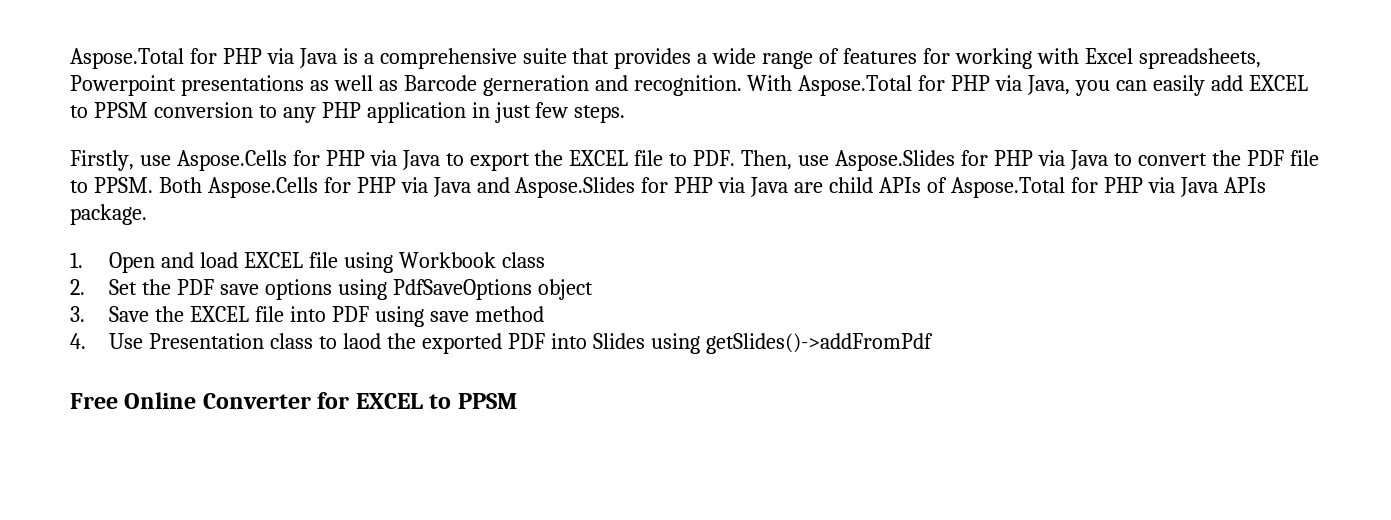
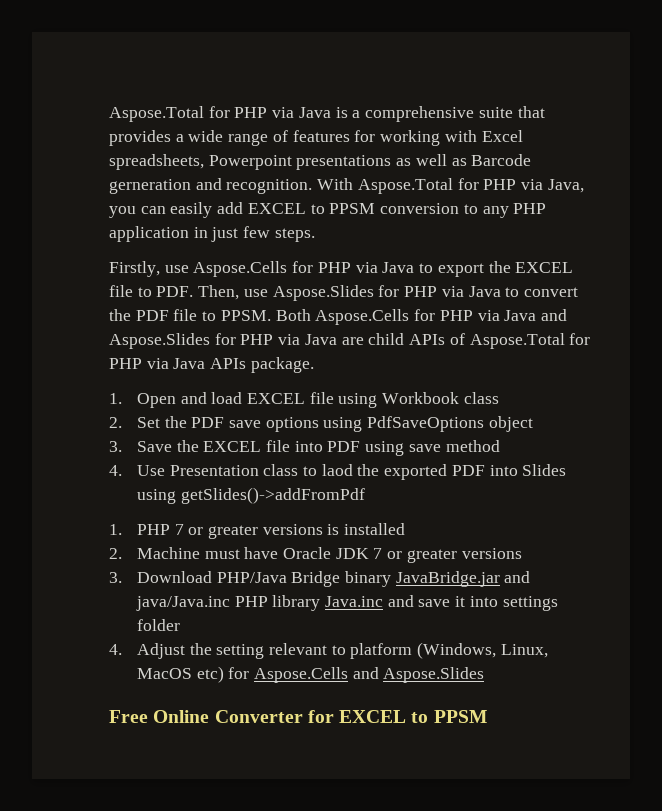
(933, 343) none -> [109,523,406,539] [109,547,522,563] [109,571,531,587] [135,595,558,611] [136,619,180,631] [109,642,548,659] [136,666,485,683] // 1. PHP 7 or greater versions is installed // 2. Machine must have Oracle JDK 7 or greater versions // 3. Download PHP/Java Bridge binary JavaBridge.jar and java/Java.inc PHP library Java.inc and save it into settings folder // 4. Adjust the setting relevant to platform (Windows, Linux, MacOS etc) for Aspose.Cells and Aspose.Slides

